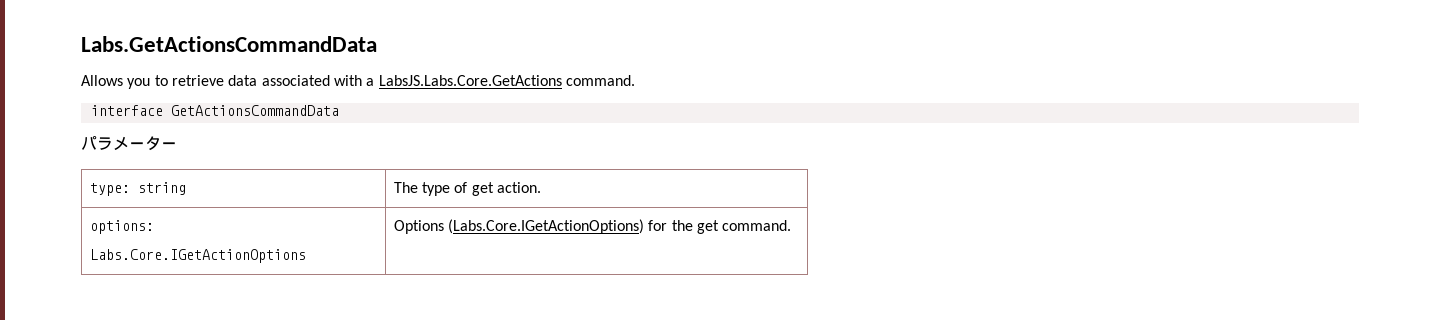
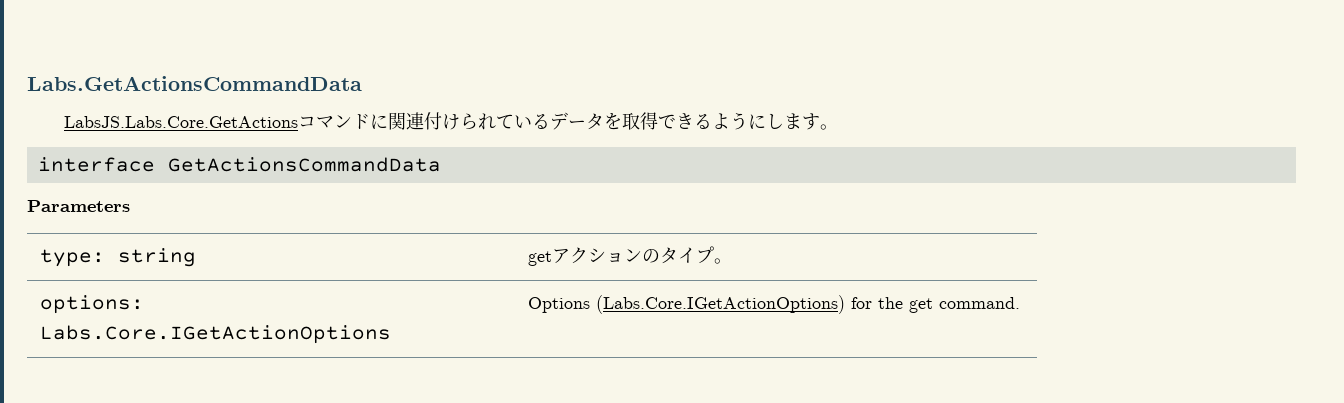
[81,75,635,89] Allows you to retrieve data associated with a LabsJS.Labs.Core.GetActions command. -> [64,112,839,130] LabsJS.Labs.Core.GetActionsコマンドに関連付けられているデータを取得できるようにします。
[81,136,177,151] パラメーター -> [27,200,130,212] Parameters
[393,182,542,196] The type of get action. -> [528,246,733,266] getアクションのタイプ。

